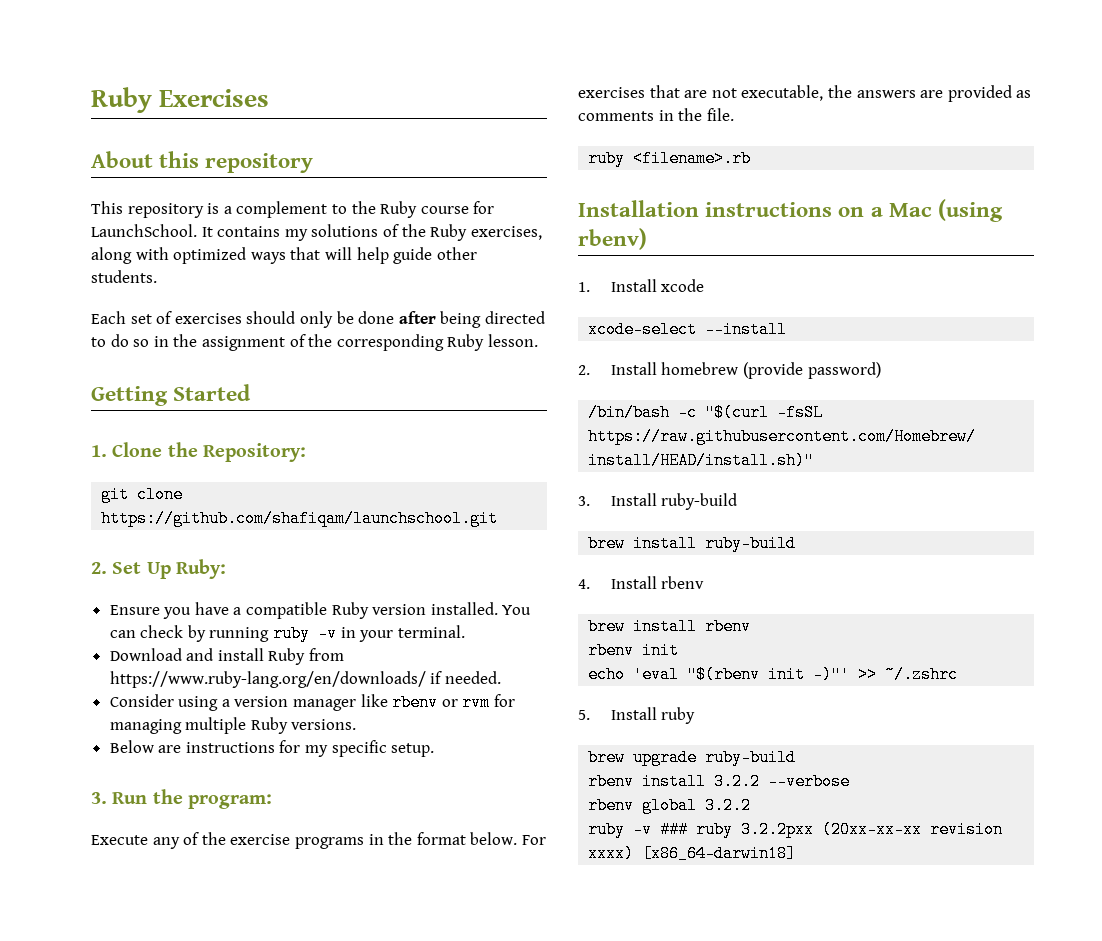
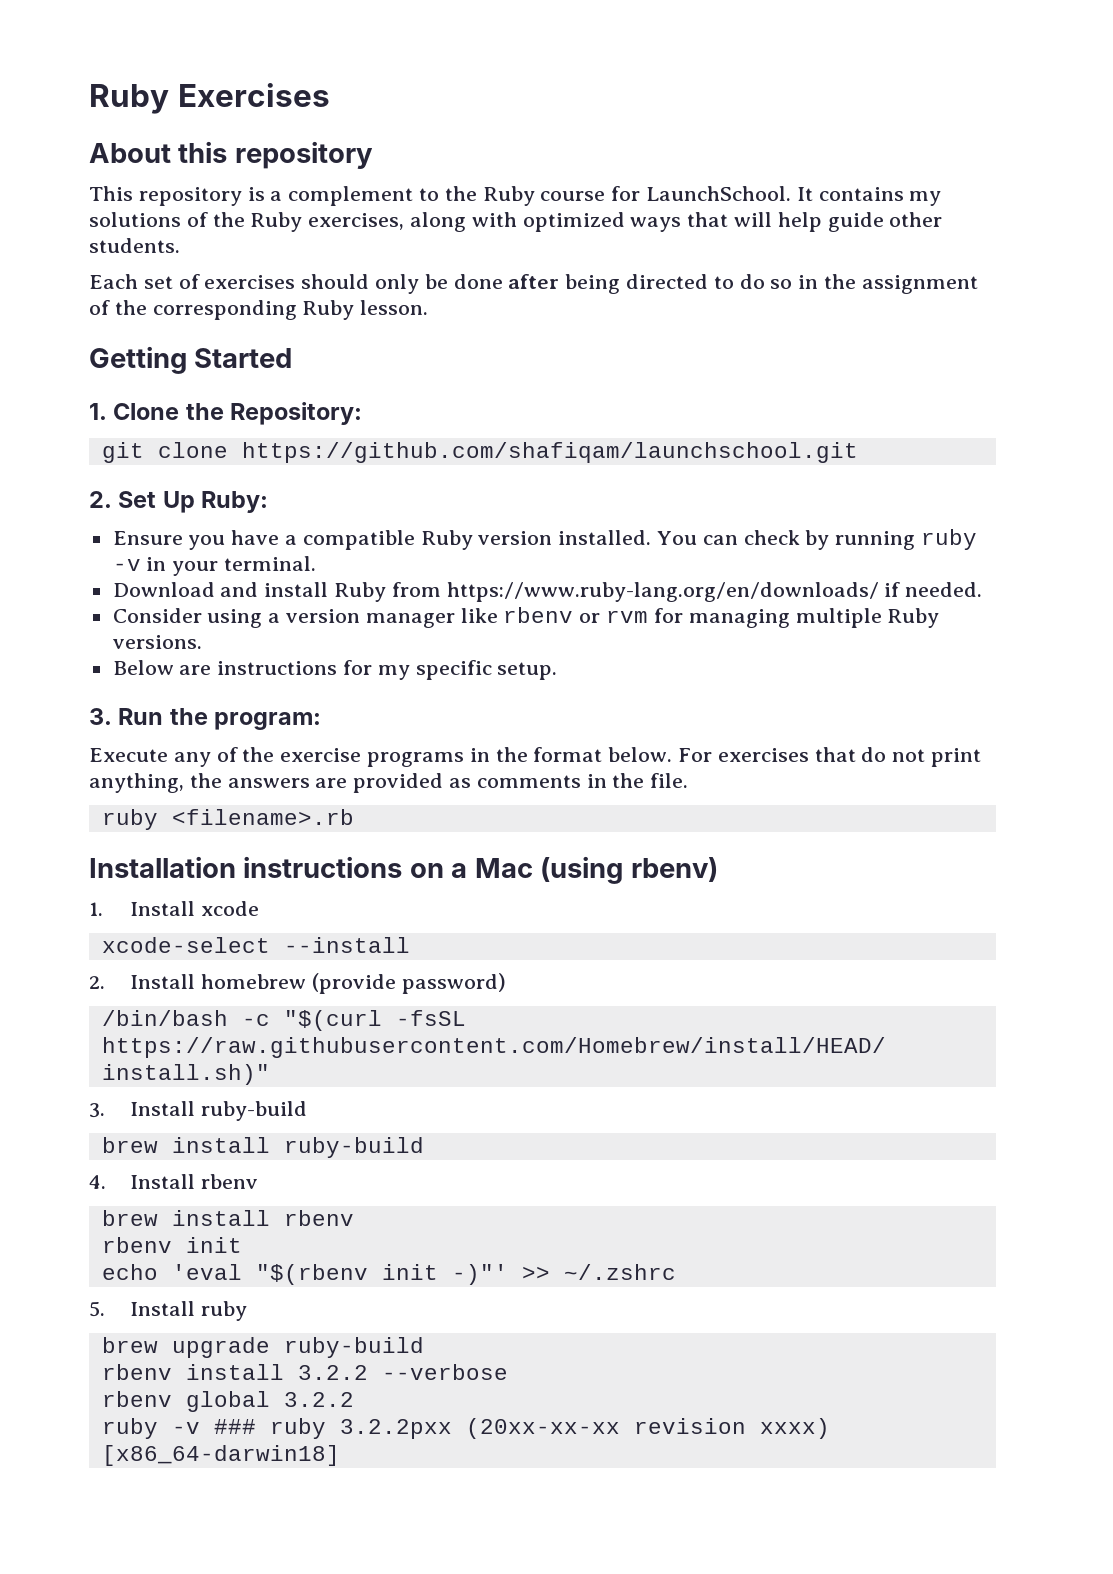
[684,85,824,101] are not executable, -> [861,747,982,767] [89,773,184,793] do not print anything,

